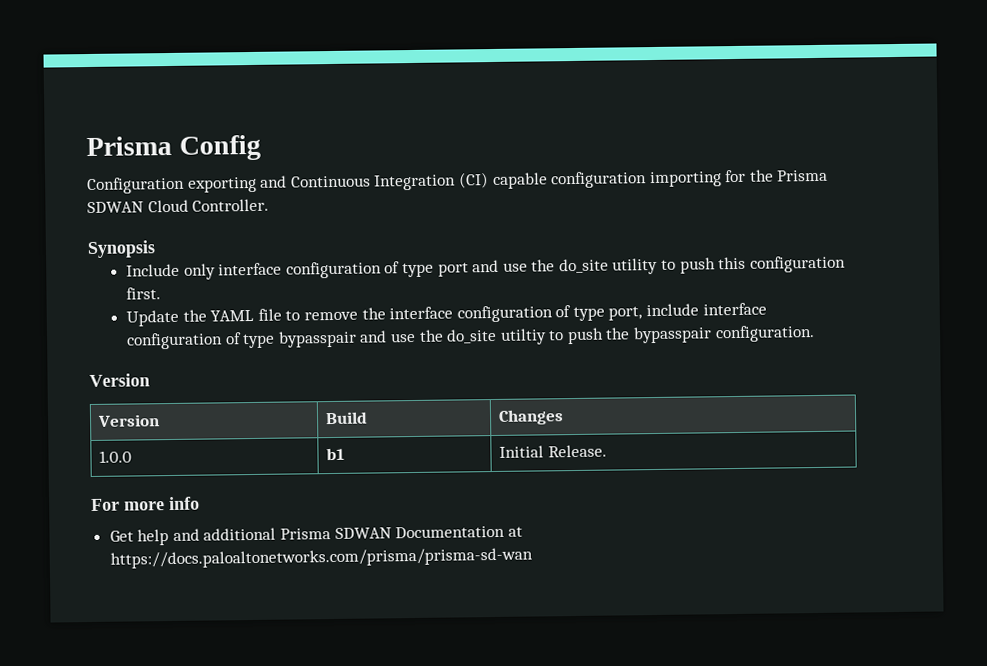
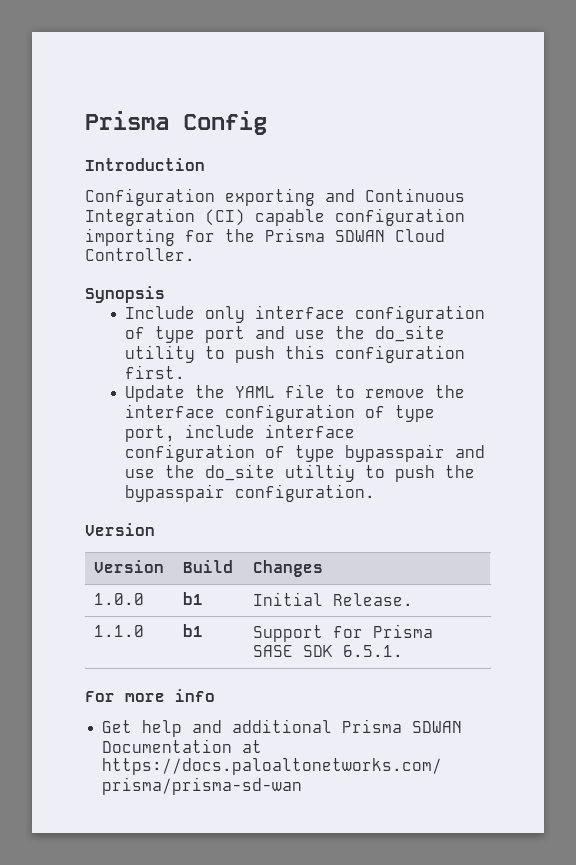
(261, 147) none -> [85,158,205,171] // Introduction
(607, 451) none -> [94,625,145,637] [183,624,204,637] [253,624,434,642] [253,645,404,657] // 1.1.0 | b1 | Support for Prisma SASE SDK 6.5.1.

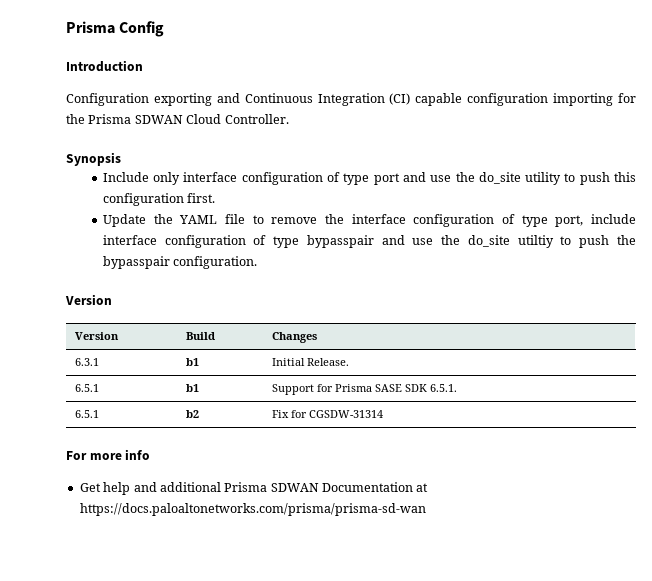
[94,593,145,605] 1.0.0 -> [75,358,100,366] 6.3.1
[94,625,145,637] 1.1.0 -> [75,384,100,392] 6.5.1
(404, 651) none -> [75,410,100,418] [186,410,200,418] [272,410,384,418] // 6.5.1 | b2 | Fix for CGSDW-31314

